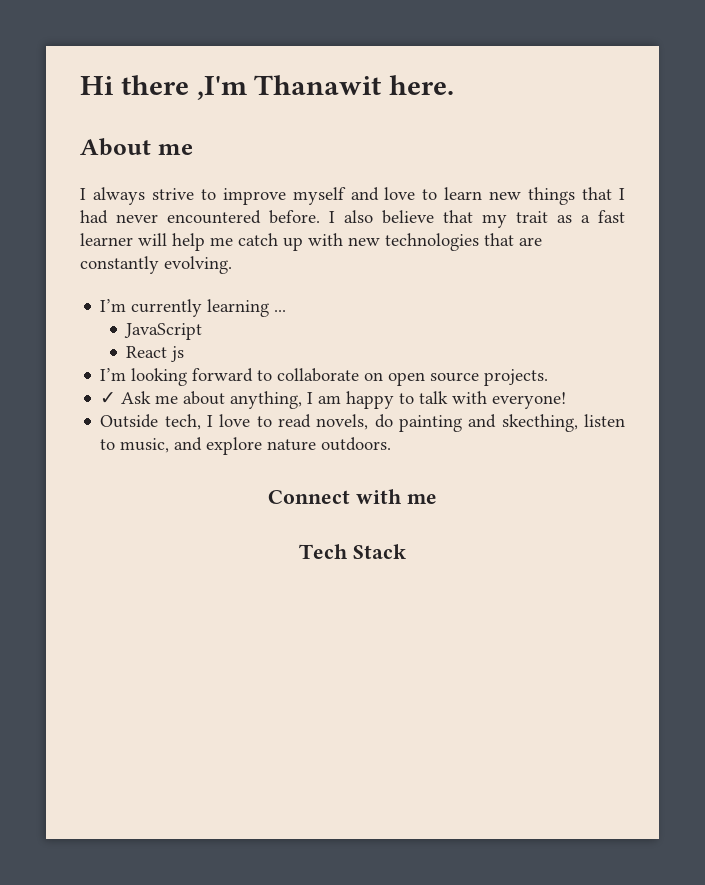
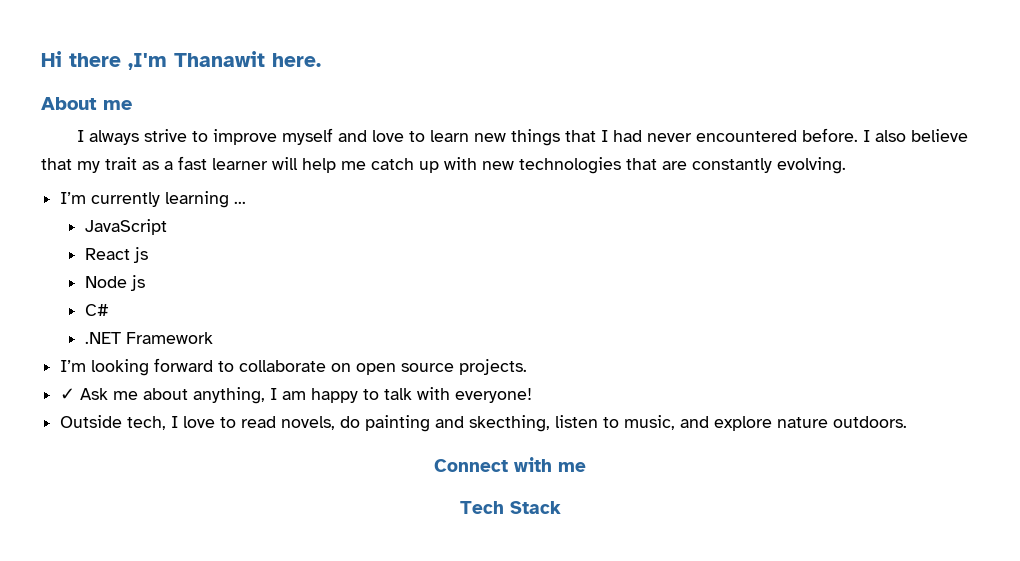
(185, 354) none -> [85,275,146,291] [85,304,110,316] [85,332,214,344] // Node js // C# // .NET Framework

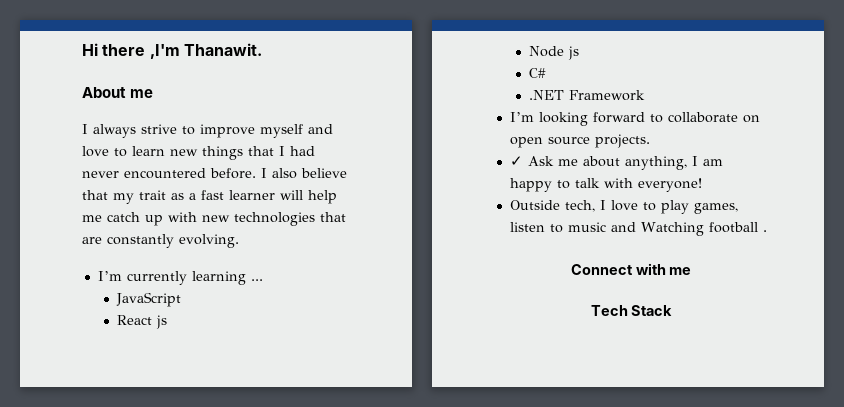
[174,51,321,67] Thanawit here. -> [183,43,262,56] Thanawit.
[241,415,908,432] read novels, do painting and skecthing, listen to music, and explore nature outdoors. -> [660,200,738,214] [509,222,767,236] play games, listen to music and Watching football .

